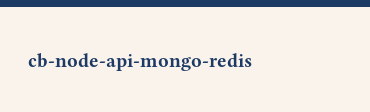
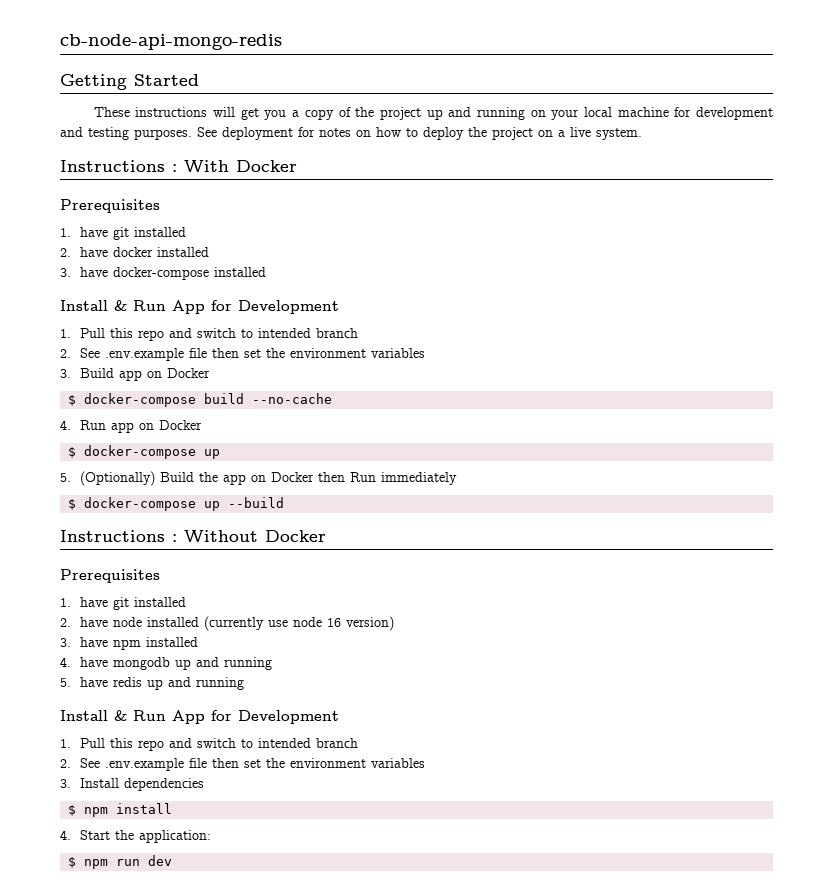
(252, 62) none -> [60,74,199,90] [93,107,773,120] [60,127,642,140] [60,160,297,172] [60,199,160,213] [60,227,186,240] [60,247,209,257] [60,267,266,280] [60,300,339,314] [60,328,358,341] [60,348,425,361] [60,368,210,381] [68,393,333,407] [60,420,202,433] [68,445,221,459] [60,471,457,486] [68,497,285,511] [60,530,326,542] [60,569,160,583] [60,597,186,610] [60,616,394,631] [60,637,198,650] [60,657,272,670] [60,677,244,690] [60,710,339,724] [60,738,358,751] [60,758,425,771] [60,778,204,791] [68,803,173,817] [60,830,211,843] [68,855,173,869] // Getting Started // These instructions will get you a copy of the project up and running on your local machine for development and testing purposes. See deployment for notes on how to deploy the project on a live system. // Instructions : With Docker // Prerequisites // 1. have git installed // 2. have docker installed // 3. have docker-compose installed // Install & Run App for Development // 1. Pull this repo and switch to intended branch // 2. See .env.example file then set the environment variables // 3. Build app on Docker // $ docker-compose build --no-cache // 4. Run app on Docker // $ docker-compose up // 5. (Optionally) Build the app on Docker then Run immediately // $ docker-compose up --build // Instructions : Without Docker // Prerequisites // 1. have git installed // 2. have node installed (currently use node 16 version) // 3. have npm installed // 4. have mongodb up and running // 5. have redis up and running // Install & Run App for Development // 1. Pull this repo and switch to intended branch // 2. See .env.example file then set the environment variables // 3. Install dependencies // $ npm install // 4. Start the application: // $ npm run dev

